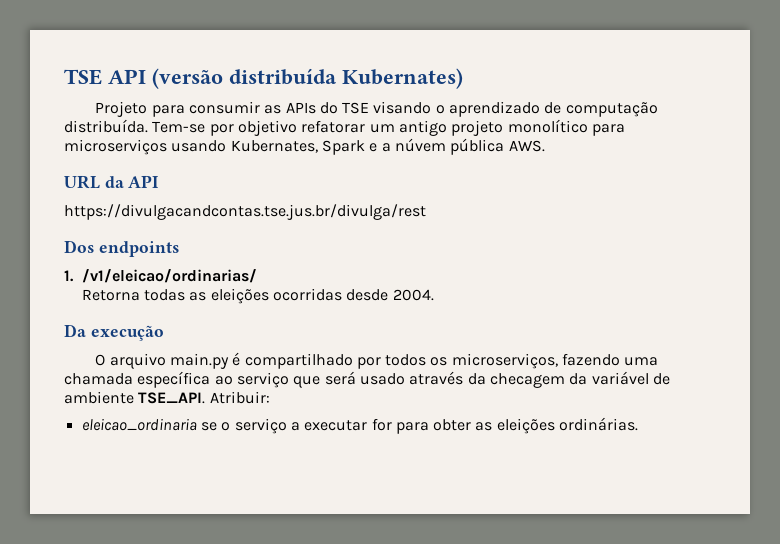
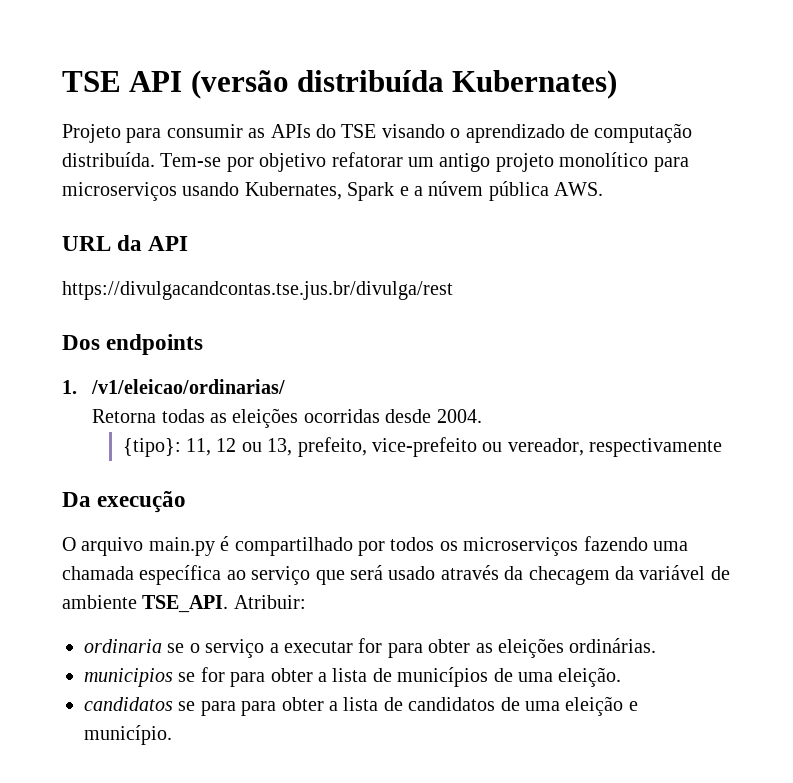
(434, 295) none -> [122,437,723,457] // {tipo}: 11, 12 ou 13, prefeito, vice-prefeito ou vereador, respectivamente
[451,353,558,369] microserviços, -> [463,537,579,556] microserviços
[81,418,197,431] eleicao_ordinaria -> [84,639,162,653] ordinaria
(639, 424) none -> [84,667,622,687] [84,696,638,716] [84,725,172,745] // municipios se for para obter a lista de municípios de uma eleição. // candidatos se para para obter a lista de candidatos de uma eleição e município.

